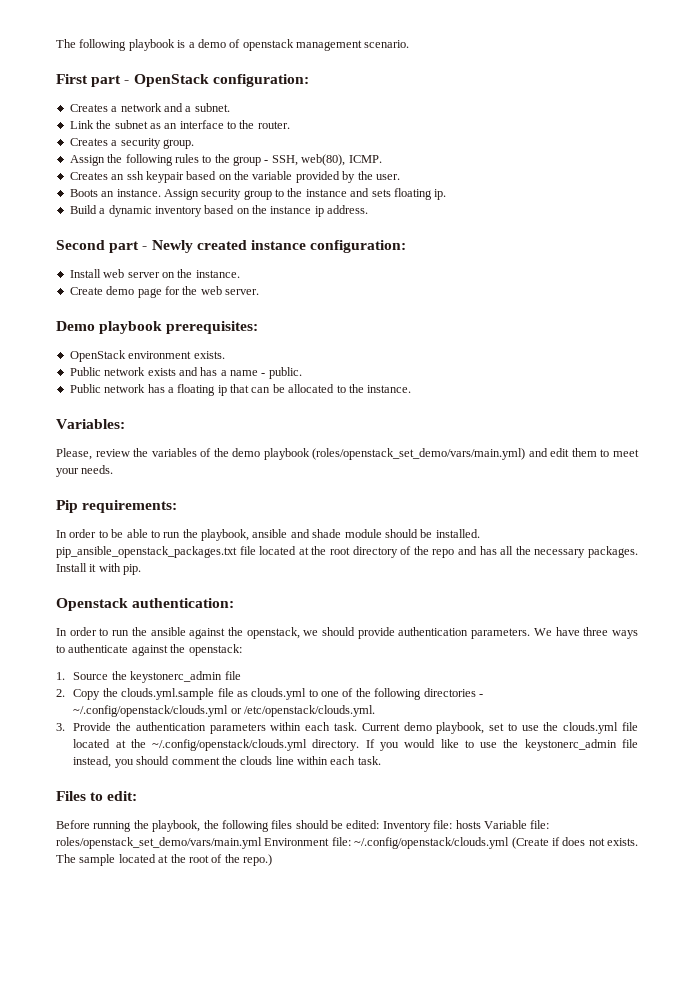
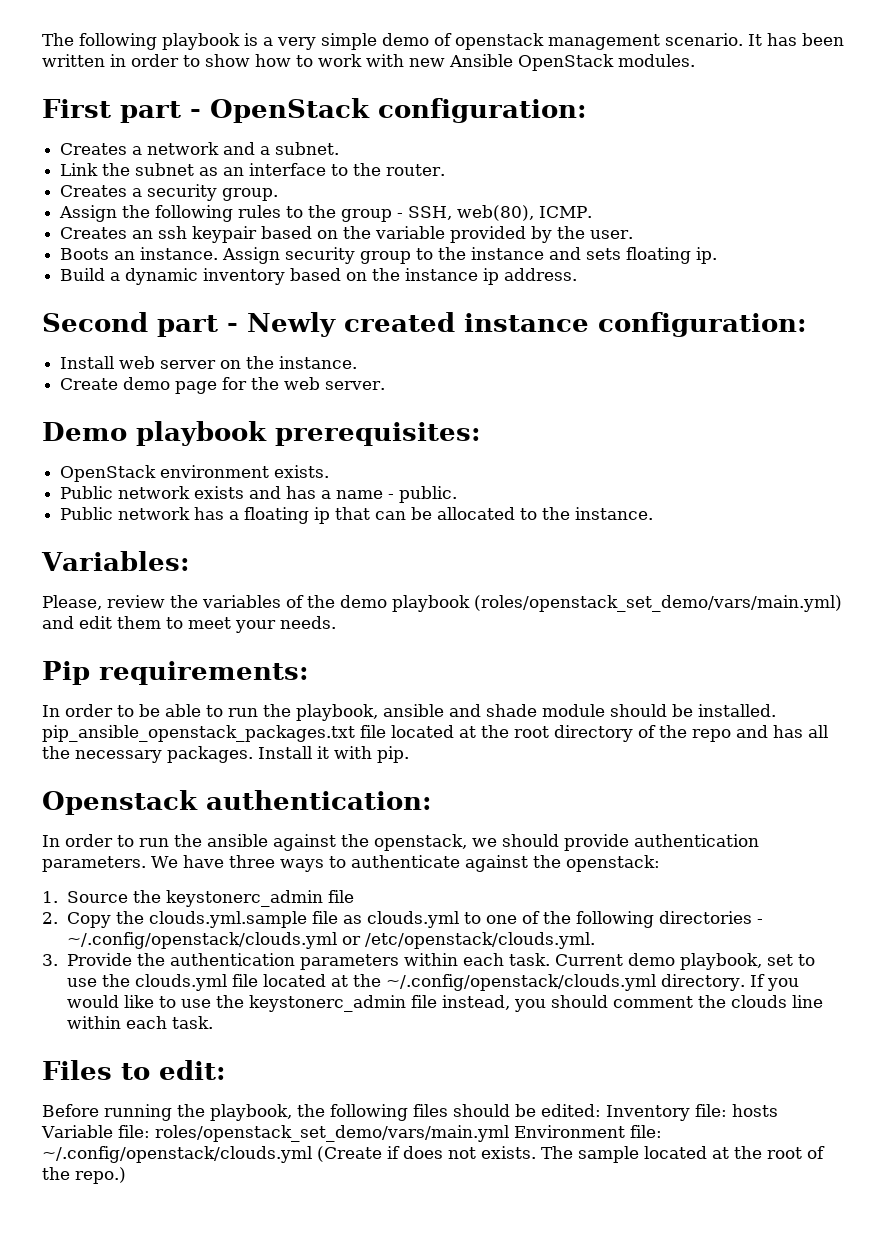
(195, 45) none -> [277,33,377,50] very simple
(410, 44) none -> [748,33,844,46] [42,54,695,71] It has been written in order to show how to work with new Ansible OpenStack modules.

